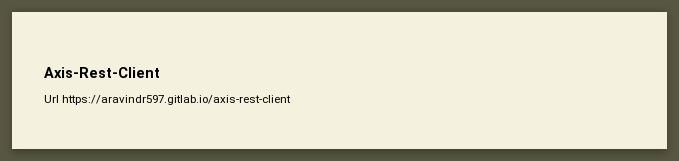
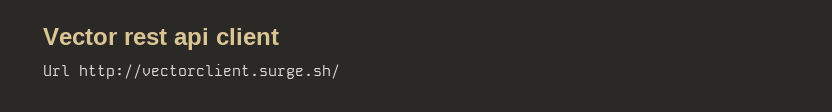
[44,67,160,78] Axis-Rest-Client -> [43,28,279,50] Vector rest api client
[62,95,292,105] https://aravindr597.gitlab.io/axis-rest-client -> [79,64,340,79] http://vectorclient.surge.sh/

